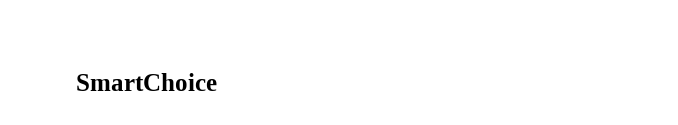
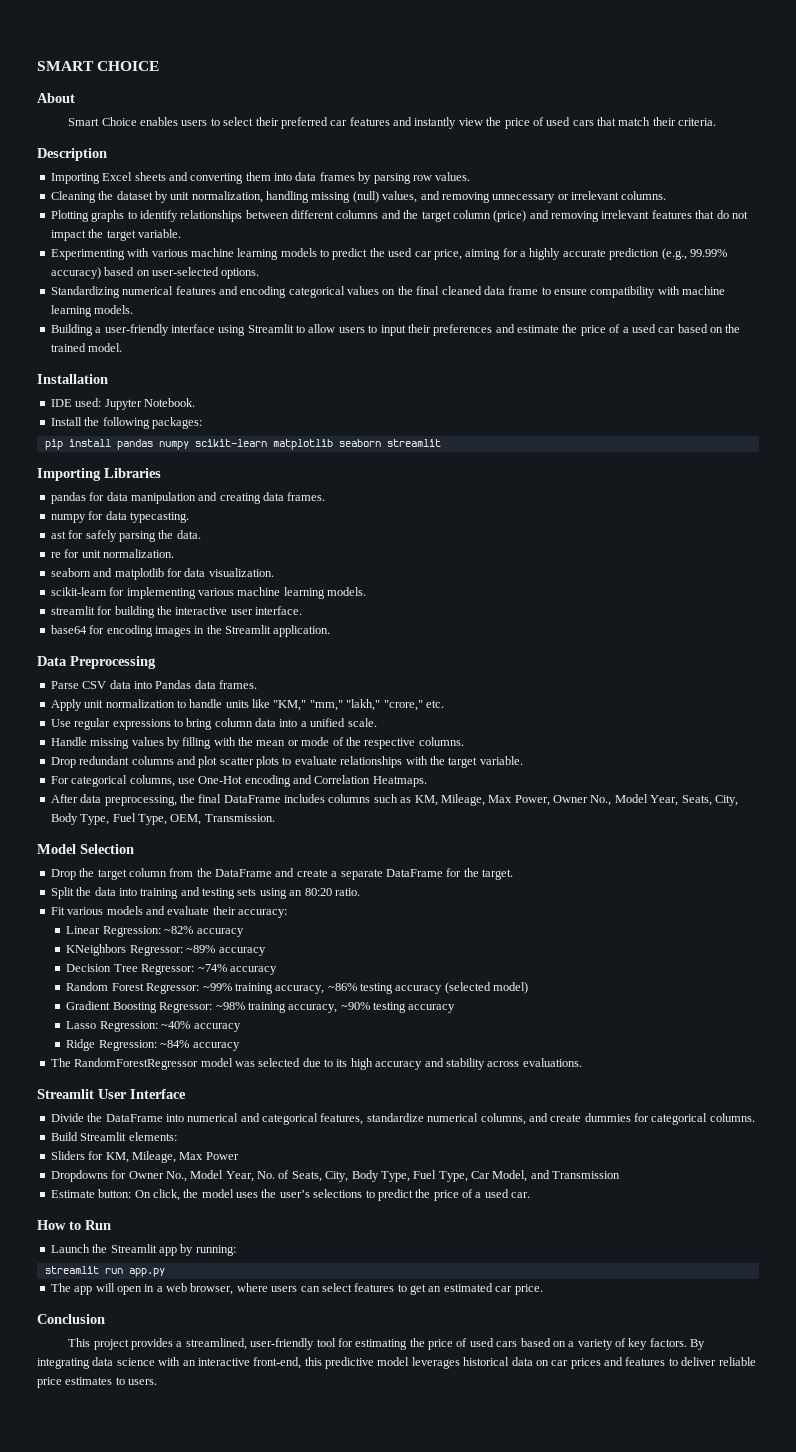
[76,73,217,91] SmartChoice -> [37,61,160,71] [37,93,75,103] [68,117,717,129] [37,148,107,161] [50,172,471,184] [50,191,667,203] [50,210,748,222] [50,229,181,241] [50,248,727,260] [50,267,260,279] [50,286,726,298] [50,305,134,317] [50,324,741,336] [50,343,123,352] [37,374,108,384] [50,398,195,410] [50,417,202,429] [44,439,441,450] [37,468,161,481] [50,492,326,504] [50,511,189,523] [50,530,201,542] [50,549,174,558] [50,568,274,580] [50,587,366,599] [50,606,302,618] [50,625,331,637] [37,656,156,669] [50,680,257,689] [50,699,444,711] [50,718,377,730] [50,737,464,749] [50,756,523,768] [50,775,427,787] [50,794,738,806] [50,813,275,825] [37,844,134,854] [50,868,513,880] [50,887,360,899] [50,906,287,918] [66,926,244,937] [66,944,266,956] [66,964,277,975] [66,982,529,994] [66,1001,456,1013] [66,1021,241,1032] [66,1039,240,1051] [50,1058,582,1070] [37,1089,186,1099] [50,1113,755,1125] [50,1132,177,1141] [50,1151,239,1163] [50,1170,621,1182] [50,1189,531,1201] [37,1220,111,1230] [50,1244,236,1256] [44,1266,165,1277] [50,1283,543,1295] [37,1314,105,1324] [68,1338,706,1350] [37,1357,756,1369] [37,1377,158,1388] SMART CHOICE // About // Smart Choice enables users to select their preferred car features and instantly view the price of used cars that match their criteria. // Description // Importing Excel sheets and converting them into data frames by parsing row values. // Cleaning the dataset by unit normalization, handling missing (null) values, and removing unnecessary or irrelevant columns. // Plotting graphs to identify relationships between different columns and the target column (price) and removing irrelevant features that do not impact the target variable. // Experimenting with various machine learning models to predict the used car price, aiming for a highly accurate prediction (e.g., 99.99% accuracy) based on user-selected options. // Standardizing numerical features and encoding categorical values on the final cleaned data frame to ensure compatibility with machine learning models. // Building a user-friendly interface using Streamlit to allow users to input their preferences and estimate the price of a used car based on the trained model. // Installation // IDE used: Jupyter Notebook. // Install the following packages: // pip install pandas numpy scikit-learn matplotlib seaborn streamlit // Importing Libraries // pandas for data manipulation and creating data frames. // numpy for data typecasting. // ast for safely parsing the data. // re for unit normalization. // seaborn and matplotlib for data visualization. // scikit-learn for implementing various machine learning models. // streamlit for building the interactive user interface. // base64 for encoding images in the Streamlit application. // Data Preprocessing // Parse CSV data into Pandas data frames. // Apply unit normalization to handle units like "KM," "mm," "lakh," "crore," etc. // Use regular expressions to bring column data into a unified scale. // Handle missing values by filling with the mean or mode of the respective columns. // Drop redundant columns and plot scatter plots to evaluate relationships with the target variable. // For categorical columns, use One-Hot encoding and Correlation Heatmaps. // After data preprocessing, the final DataFrame includes columns such as KM, Mileage, Max Power, Owner No., Model Year, Seats, City, Body Type, Fuel Type, OEM, Transmission. // Model Selection // Drop the target column from the DataFrame and create a separate DataFrame for the target. // Split the data into training and testing sets using an 80:20 ratio. // Fit various models and evaluate their accuracy: // Linear Regression: ~82% accuracy // KNeighbors Regressor: ~89% accuracy // Decision Tree Regressor: ~74% accuracy // Random Forest Regressor: ~99% training accuracy, ~86% testing accuracy (selected model) // Gradient Boosting Regressor: ~98% training accuracy, ~90% testing accuracy // Lasso Regression: ~40% accuracy // Ridge Regression: ~84% accuracy // The RandomForestRegressor model was selected due to its high accuracy and stability across evaluations. // Streamlit User Interface // Divide the DataFrame into numerical and categorical features, standardize numerical columns, and create dummies for categorical columns. // Build Streamlit elements: // Sliders for KM, Mileage, Max Power // Dropdowns for Owner No., Model Year, No. of Seats, City, Body Type, Fuel Type, Car Model, and Transmission // Estimate button: On click, the model uses the user’s selections to predict the price of a used car. // How to Run // Launch the Streamlit app by running: // streamlit run app.py // The app will open in a web browser, where users can select features to get an estimated car price. // Conclusion // This project provides a streamlined, user-friendly tool for estimating the price of used cars based on a variety of key factors. By integrating data science with an interactive front-end, this predictive model leverages historical data on car prices and features to deliver reliable price estimates to users.

